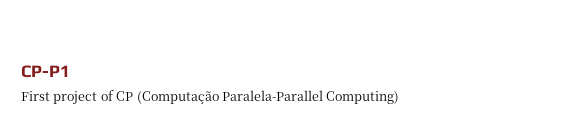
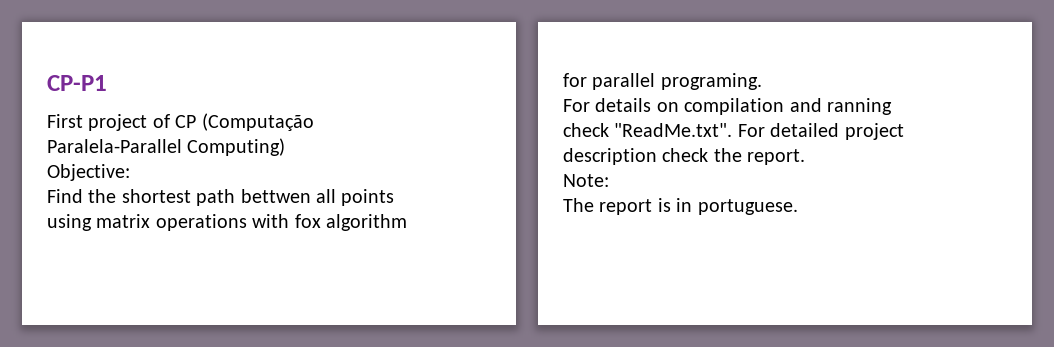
(400, 97) none -> [47,164,130,181] [47,189,395,206] [47,214,407,231] [563,73,762,90] [563,98,892,115] [563,123,904,140] [563,148,806,165] [563,174,609,187] [563,198,798,215] // Objective: // Find the shortest path bettwen all points using matrix operations with fox algorithm for parallel programing. // For details on compilation and ranning check "ReadMe.txt". For detailed project description check the report. // Note: // The report is in portuguese.

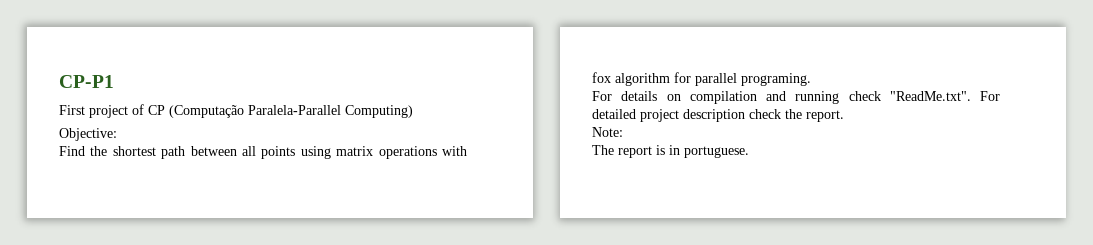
[240,189,311,203] bettwen -> [190,146,237,156] between
[827,98,892,115] ranning -> [795,91,840,104] running

